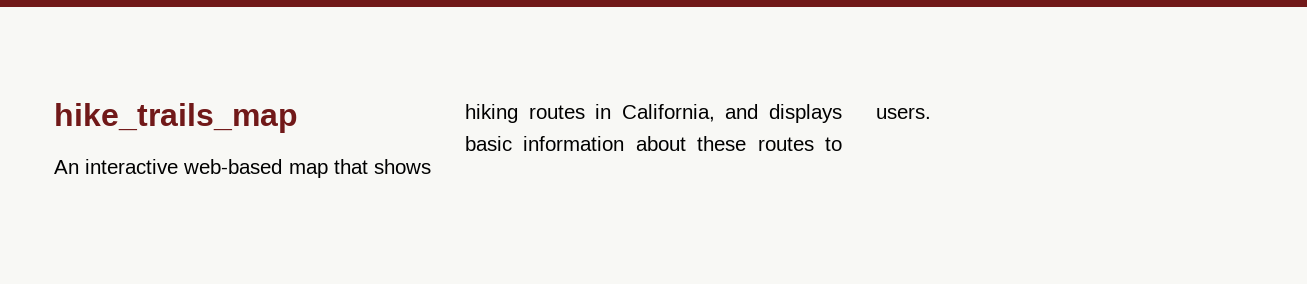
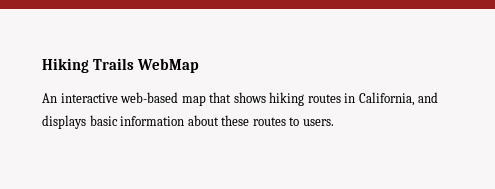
[54,103,298,133] hike_trails_map -> [42,58,200,73] Hiking Trails WebMap

